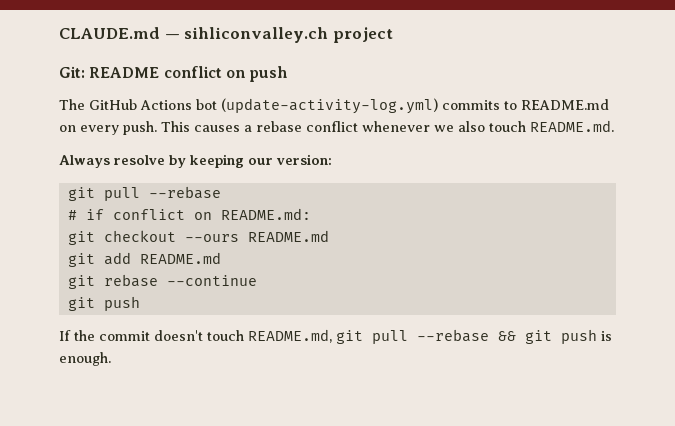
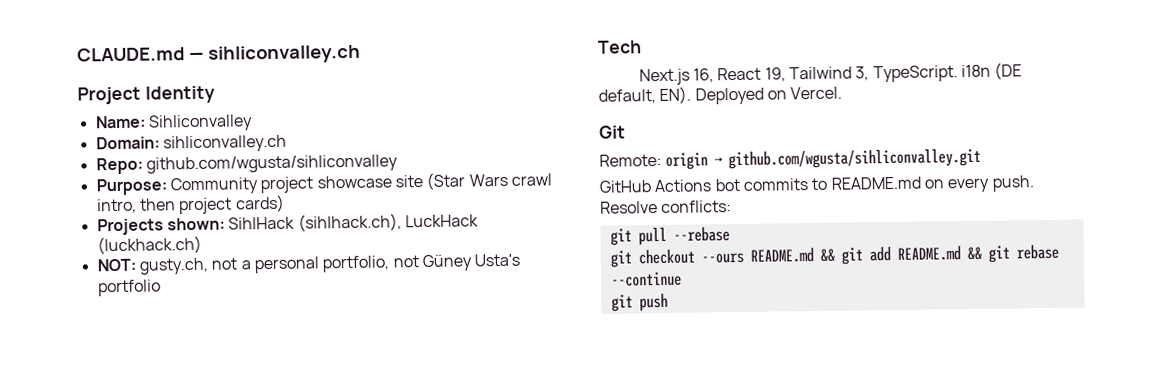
[332,27,393,43] [59,66,288,82] [59,99,85,110] project // Git: README conflict on push // The -> [77,85,215,105] [94,114,253,132] [95,134,287,153] [95,154,398,175] [95,172,552,196] [96,194,285,215] [96,213,479,236] [96,235,202,255] [96,253,521,275] [97,279,161,297] [598,40,642,54] [638,62,1023,86] [598,86,843,105] [599,125,626,139] [599,147,982,170] // Project Identity // Name: Sihliconvalley // Domain: sihliconvalley.ch // Repo: github.com/wgusta/sihliconvalley // Purpose: Community project showcase site (Star Wars crawl intro, then project cards) // Projects shown: SihlHack (sihlhack.ch), LuckHack (luckhack.ch) // NOT: gusty.ch, not a personal portfolio, not Güney Usta's portfolio // Tech // Next.js 16, React 19, Tailwind 3, TypeScript. i18n (DE default, EN). Deployed on Vercel. // Git // Remote: origin → github.com/wgusta/sihliconvalley.git //
[221,98,438,114] (update-activity-log.yml) -> (740, 185) none
[161,120,614,132] [59,154,332,168] [67,186,221,201] [67,208,311,220] This causes a rebase conflict whenever we also touch README.md. // Always resolve by keeping our version: // git pull --rebase // # if conflict on README.md: -> [600,200,733,214] [609,226,730,246] Resolve conflicts: // git pull --rebase
(329, 236) // -> [819,248,835,262] &&
(221, 258) // -> [966,246,982,261] &&
[59,329,612,344] [59,352,111,366] // If the commit doesn't touch README.md, git pull --rebase && git push is enough. -> (668, 302) none

